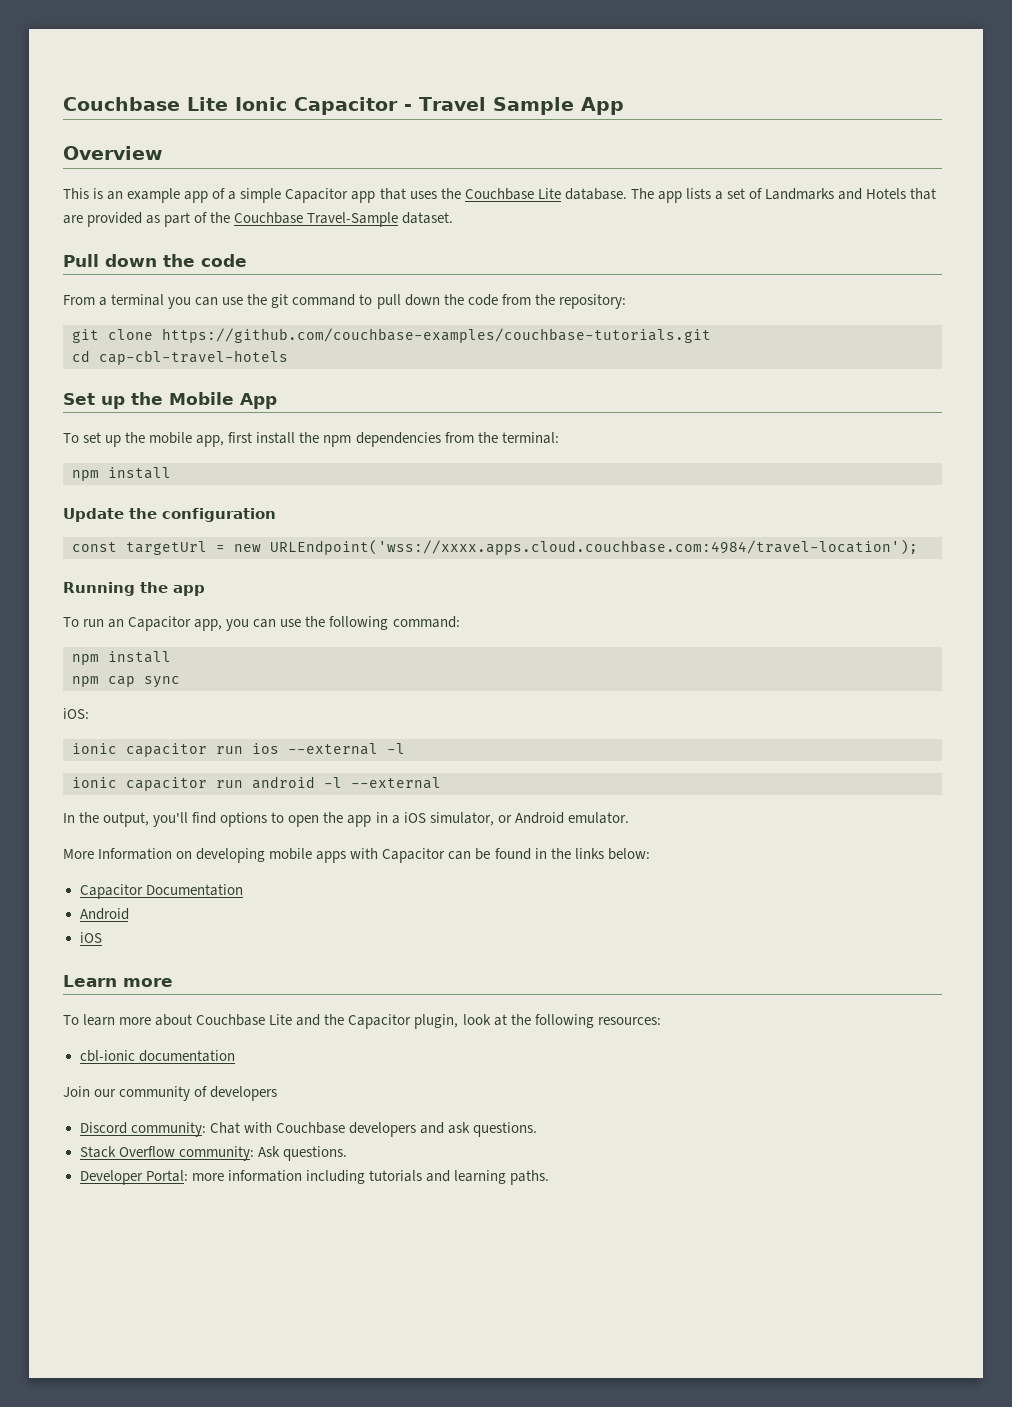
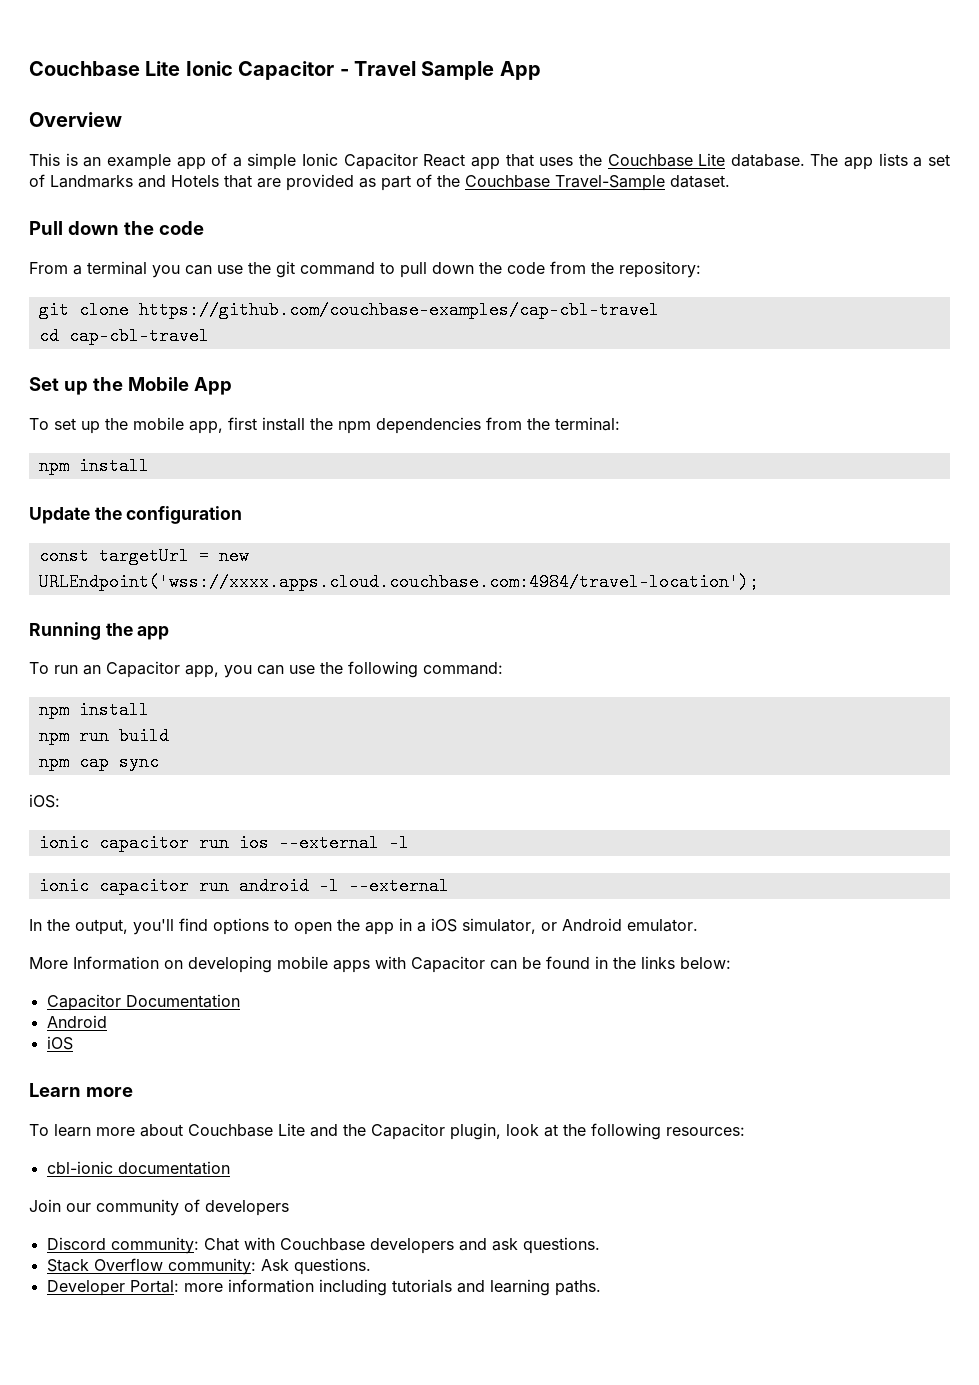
[285,188,349,203] Capacitor -> [302,153,466,170] Ionic Capacitor React
[162,328,711,343] https://github.com/couchbase-examples/couchbase-tutorials.git -> [138,301,659,319] https://github.com/couchbase-examples/cap-cbl-travel
[99,350,288,365] cap-cbl-travel-hotels -> [68,327,209,345] cap-cbl-travel
(171, 657) none -> [38,727,169,745] // npm run build

